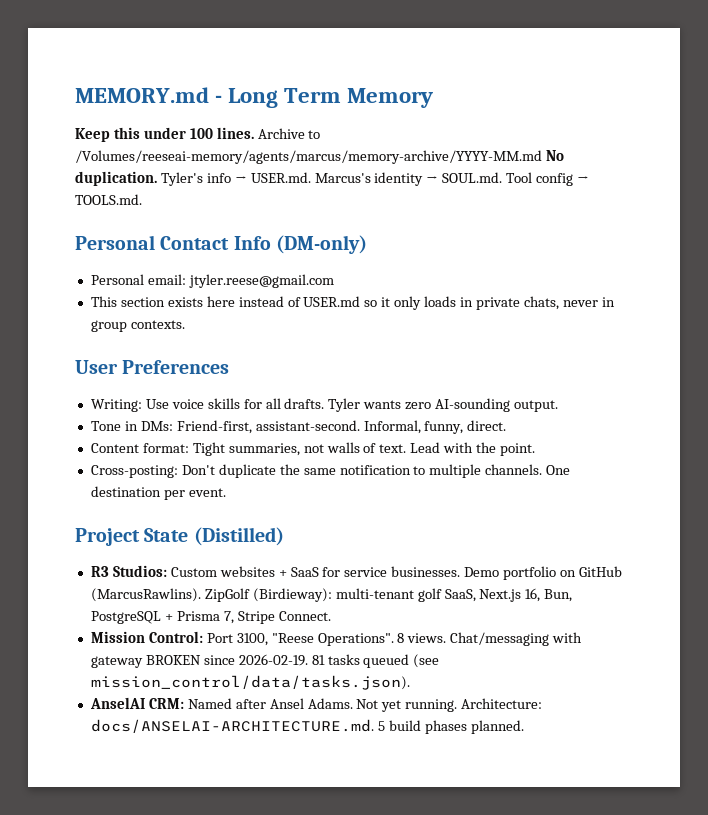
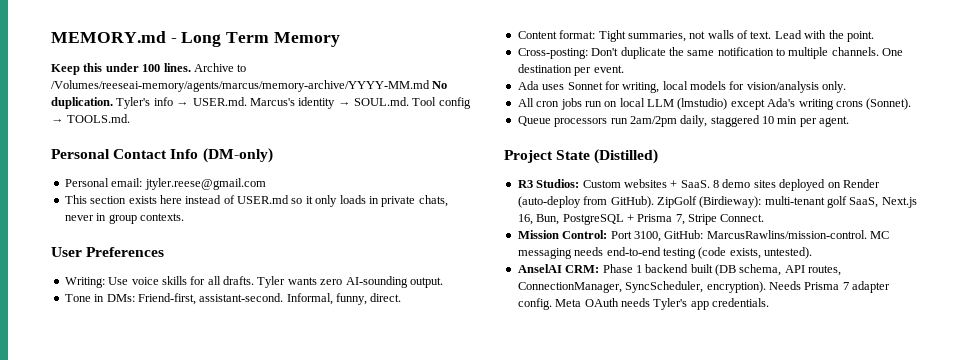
(226, 492) none -> [517,81,847,93] [517,98,912,110] [517,115,850,127] // Ada uses Sonnet for writing, local models for vision/analysis only. // All cron jobs run on local LLM (lmstudio) except Ada's writing crons (Sonnet). // Queue processors run 2am/2pm daily, staggered 10 min per agent.
[290,566,622,580] [90,588,201,602] SaaS for service businesses. Demo portfolio on GitHub (MarcusRawlins). -> [680,179,880,191] [517,196,654,208] SaaS. 8 demo sites deployed on Render (auto-deploy from GitHub).
[271,632,583,646] [90,654,440,668] [90,675,410,690] [89,697,543,712] [90,719,524,734] "Reese Operations". 8 views. Chat/messaging with gateway BROKEN since 2026-02-19. 81 tasks queued (see mission_control/data/tasks.json). // AnselAI CRM: Named after Ansel Adams. Not yet running. Architecture: docs/ANSELAI-ARCHITECTURE.md. 5 build phases planned. -> [664,230,889,239] [517,247,812,259] [517,264,842,276] [517,281,890,293] [517,298,769,310] GitHub: MarcusRawlins/mission-control. MC messaging needs end-to-end testing (code exists, untested). // AnselAI CRM: Phase 1 backend built (DB schema, API routes, ConnectionManager, SyncScheduler, encryption). Needs Prisma 7 adapter config. Meta OAuth needs Tyler's app credentials.

